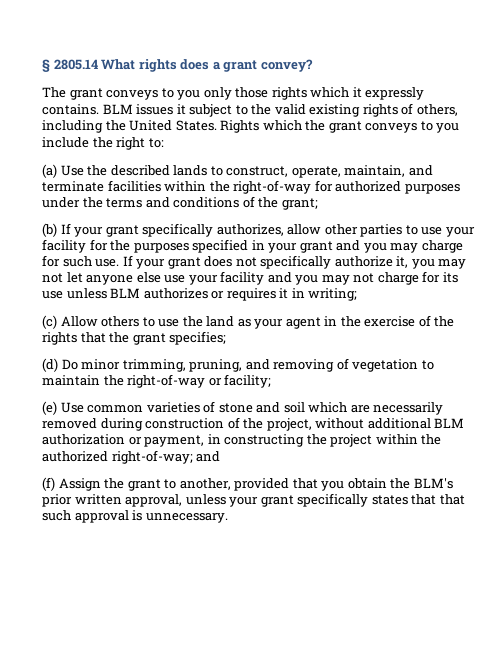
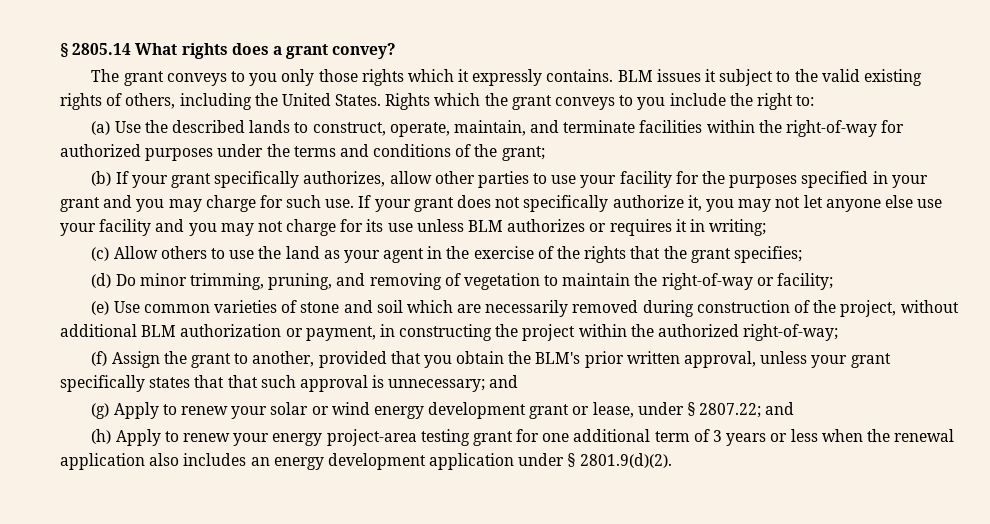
[196,451,221,462] and -> (839, 332) none
[145,513,228,523] unnecessary. -> [388,375,519,392] [91,402,795,419] [91,429,955,446] [60,453,672,470] unnecessary; and // (g) Apply to renew your solar or wind energy development grant or lease, under § 2807.22; and // (h) Apply to renew your energy project-area testing grant for one additional term of 3 years or less when the renewal application also includes an energy development application under § 2801.9(d)(2).

